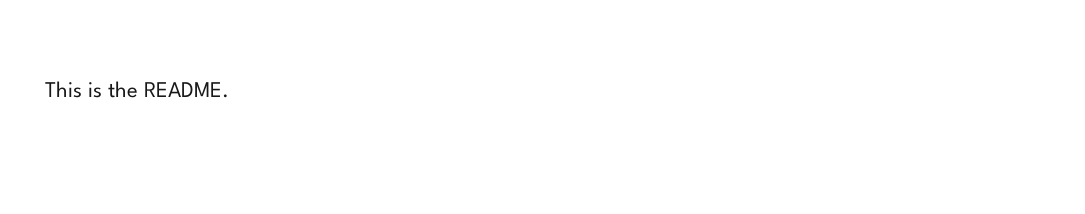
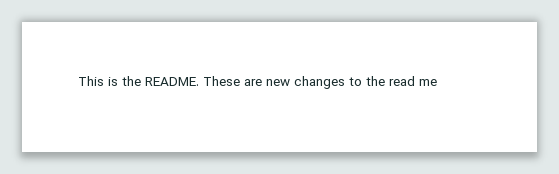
(230, 90) none -> [203,76,437,89] These are new changes to the read me

